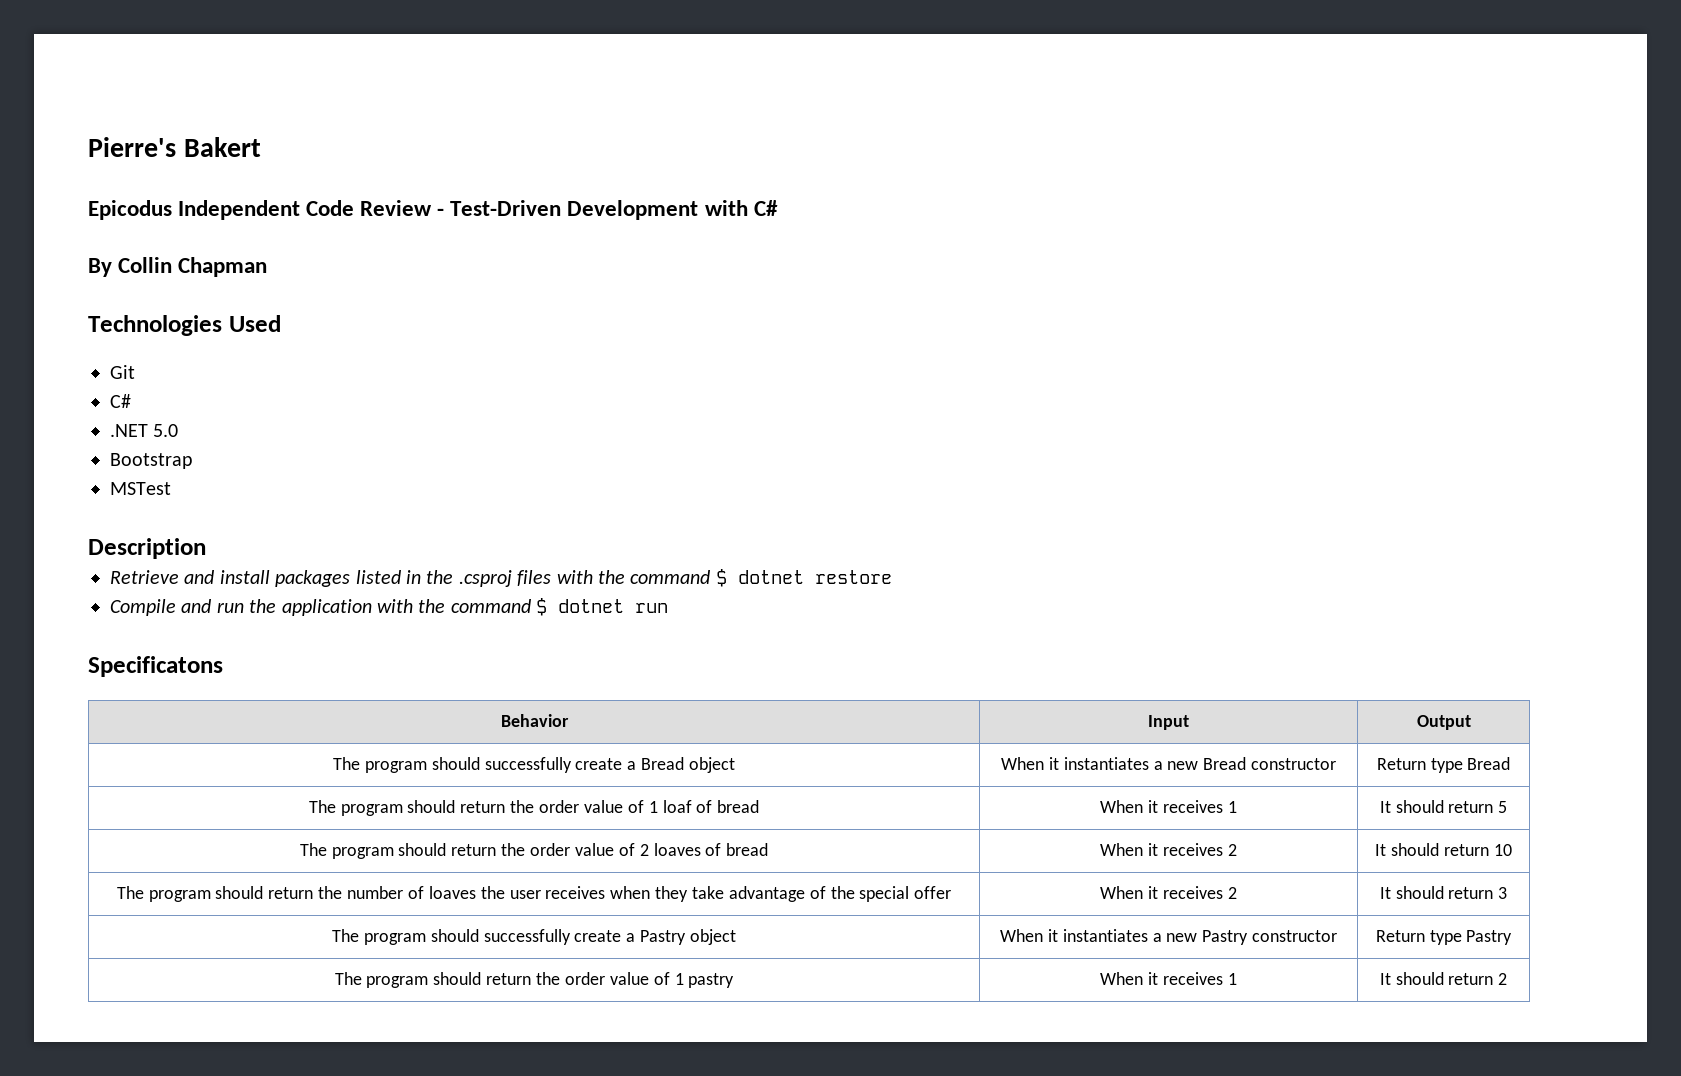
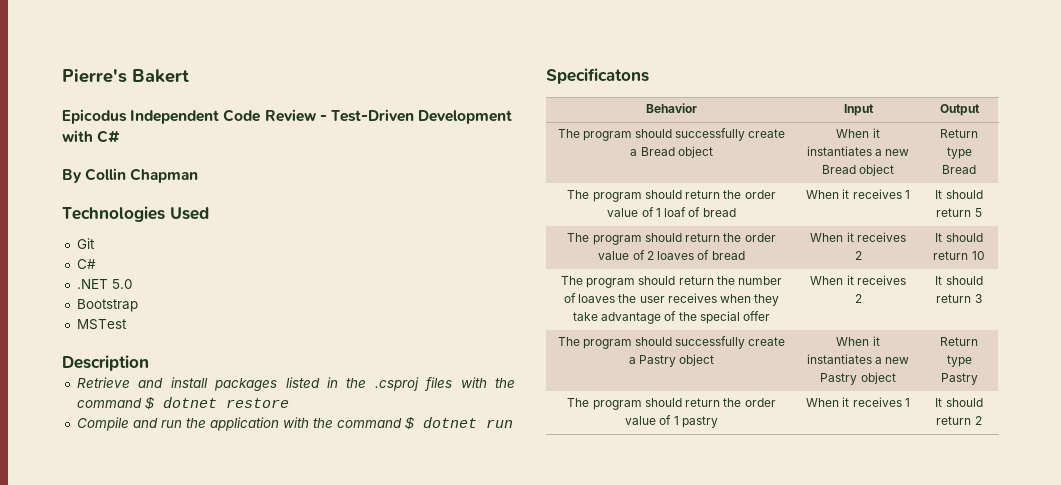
[1251,758,1337,770] constructor -> [859,164,895,176] object
[1252,930,1338,942] constructor -> [860,372,896,384] object

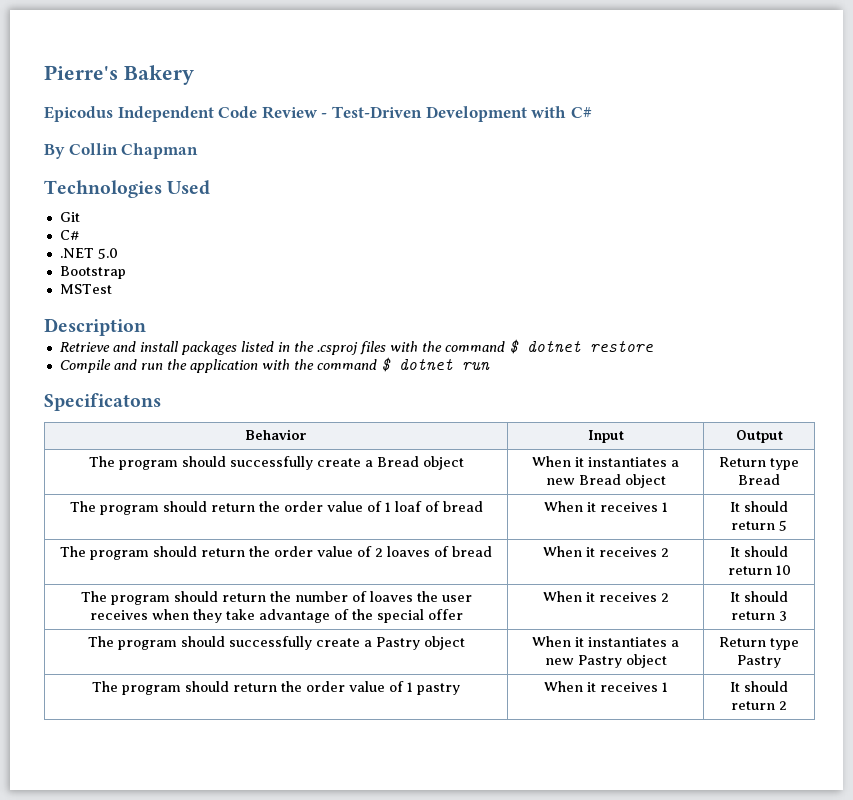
[132,69,189,83] Bakert -> [123,65,194,85] Bakery

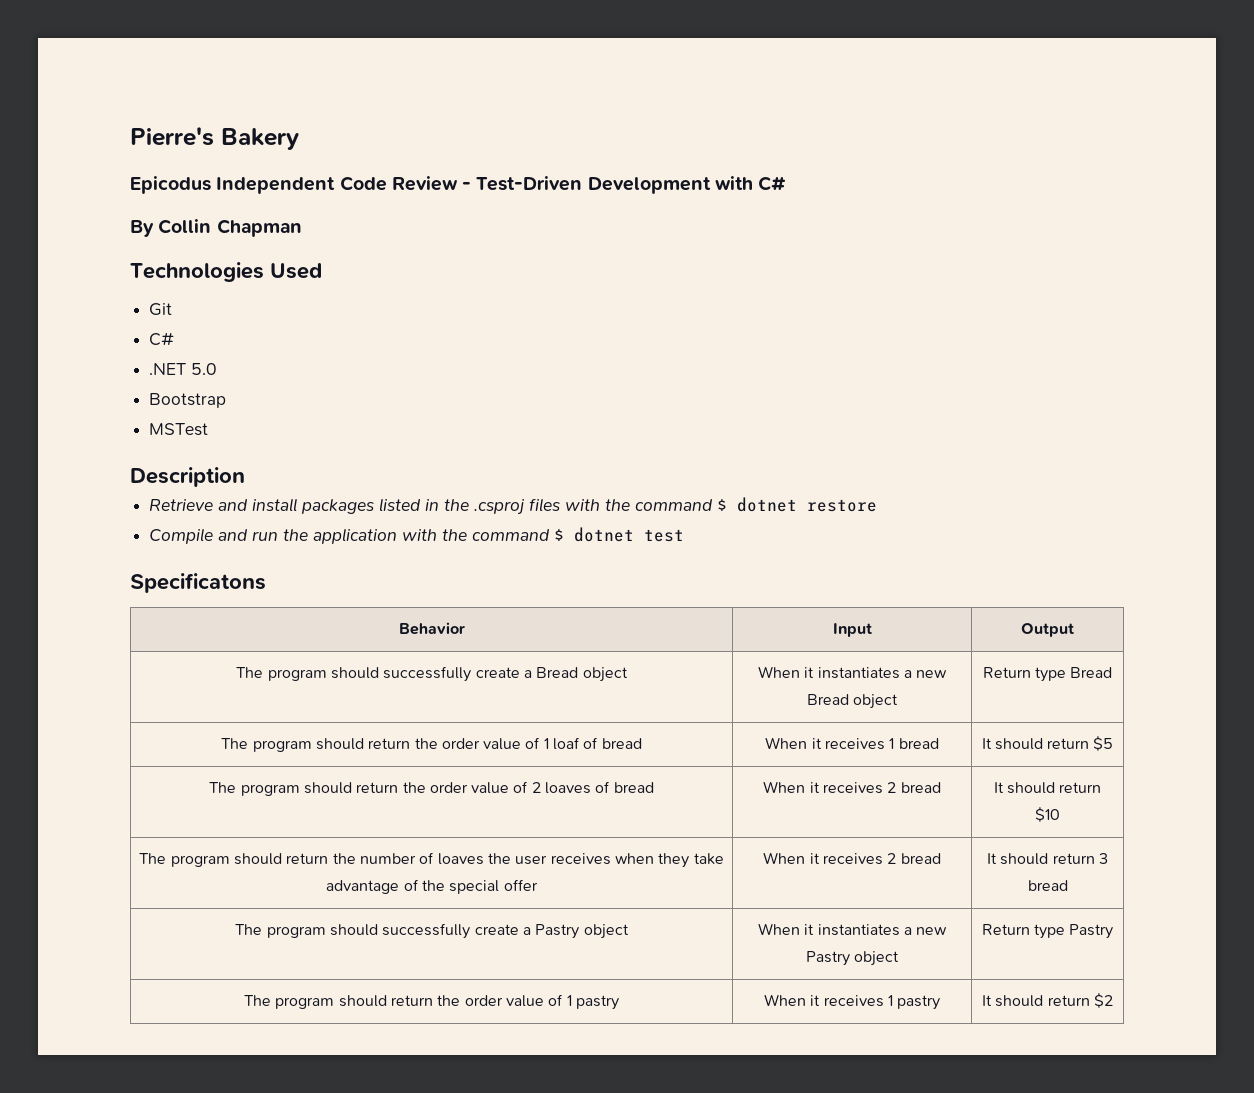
[461,362,490,370] run -> [644,529,685,542] test
[729,501,788,512] [730,520,787,531] | It should return 5 -> [898,738,939,749] [981,736,1114,751] bread | It should return $5
[729,546,788,557] [727,565,791,575] | It should return 10 -> [900,782,941,793] [993,782,1102,794] [1035,807,1060,822] bread | It should return $10
(669, 597) none -> [900,853,941,864] bread
(787, 616) none -> [1027,880,1068,891] bread
[729,681,788,692] [730,701,787,710] | It should return 2 -> [897,995,941,1010] [982,993,1113,1008] pastry | It should return $2

